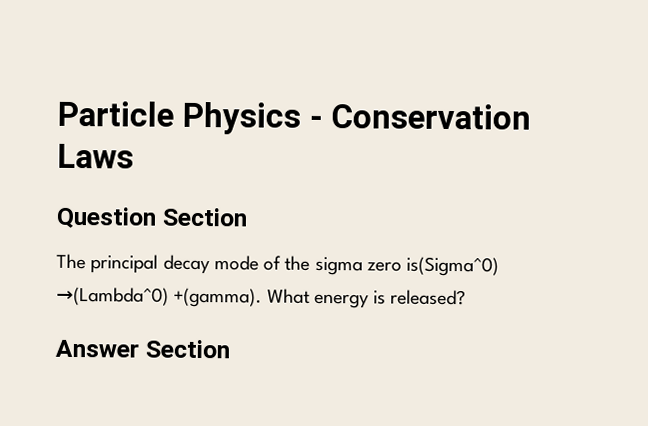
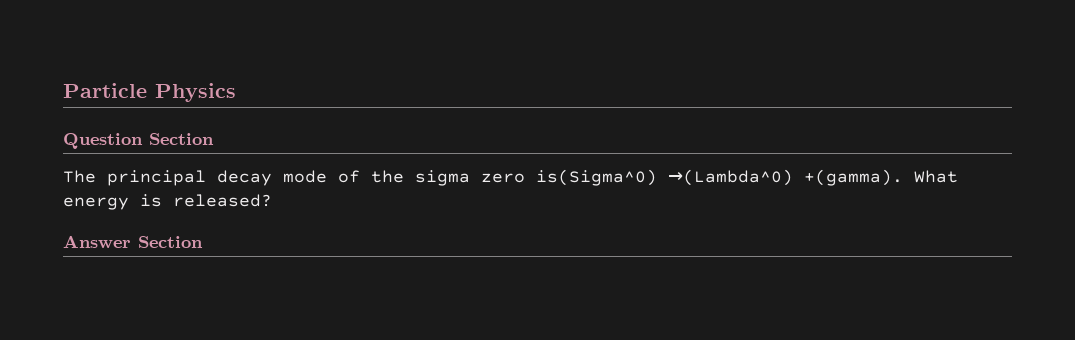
[308,103,531,130] [57,143,134,169] - Conservation Laws -> (236, 92) none

